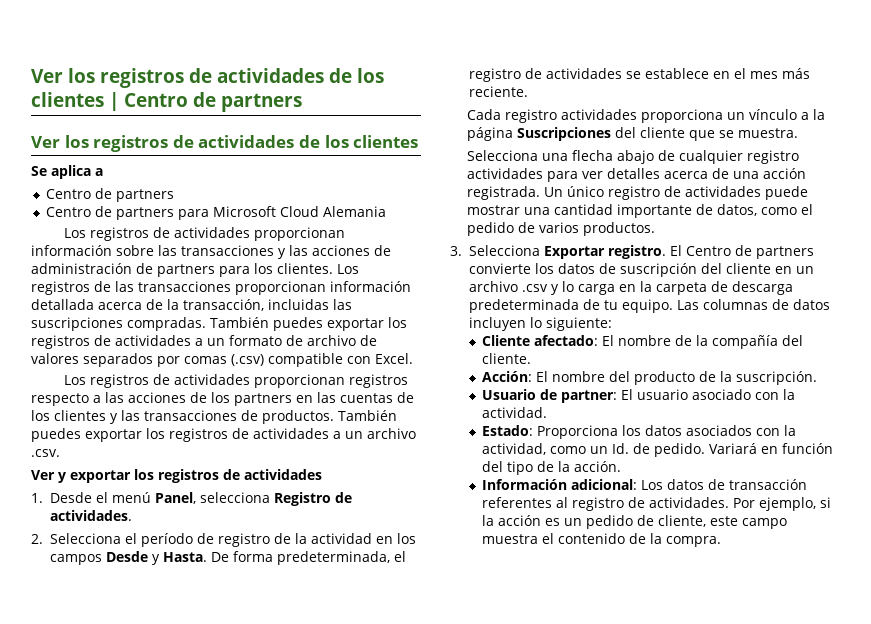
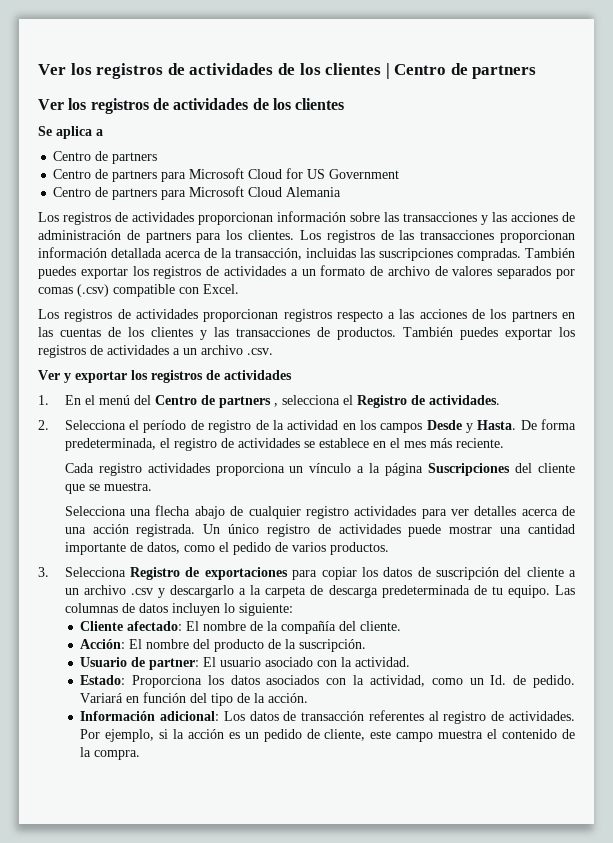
(174, 195) none -> [53,168,400,182] // Centro de partners para Microsoft Cloud for US Government
[49,492,92,503] Desde -> [64,395,81,405] En
[154,492,270,504] Panel, selecciona -> [133,395,353,408] del Centro de partners , selecciona el
[543,245,814,259] [468,263,531,274] Exportar registro. El Centro de partners convierte -> [130,567,357,580] Registro de exportaciones para copiar
[774,266,792,274] en -> [569,570,577,577] a
[561,281,636,295] lo carga en -> [170,585,247,598] descargarlo a

